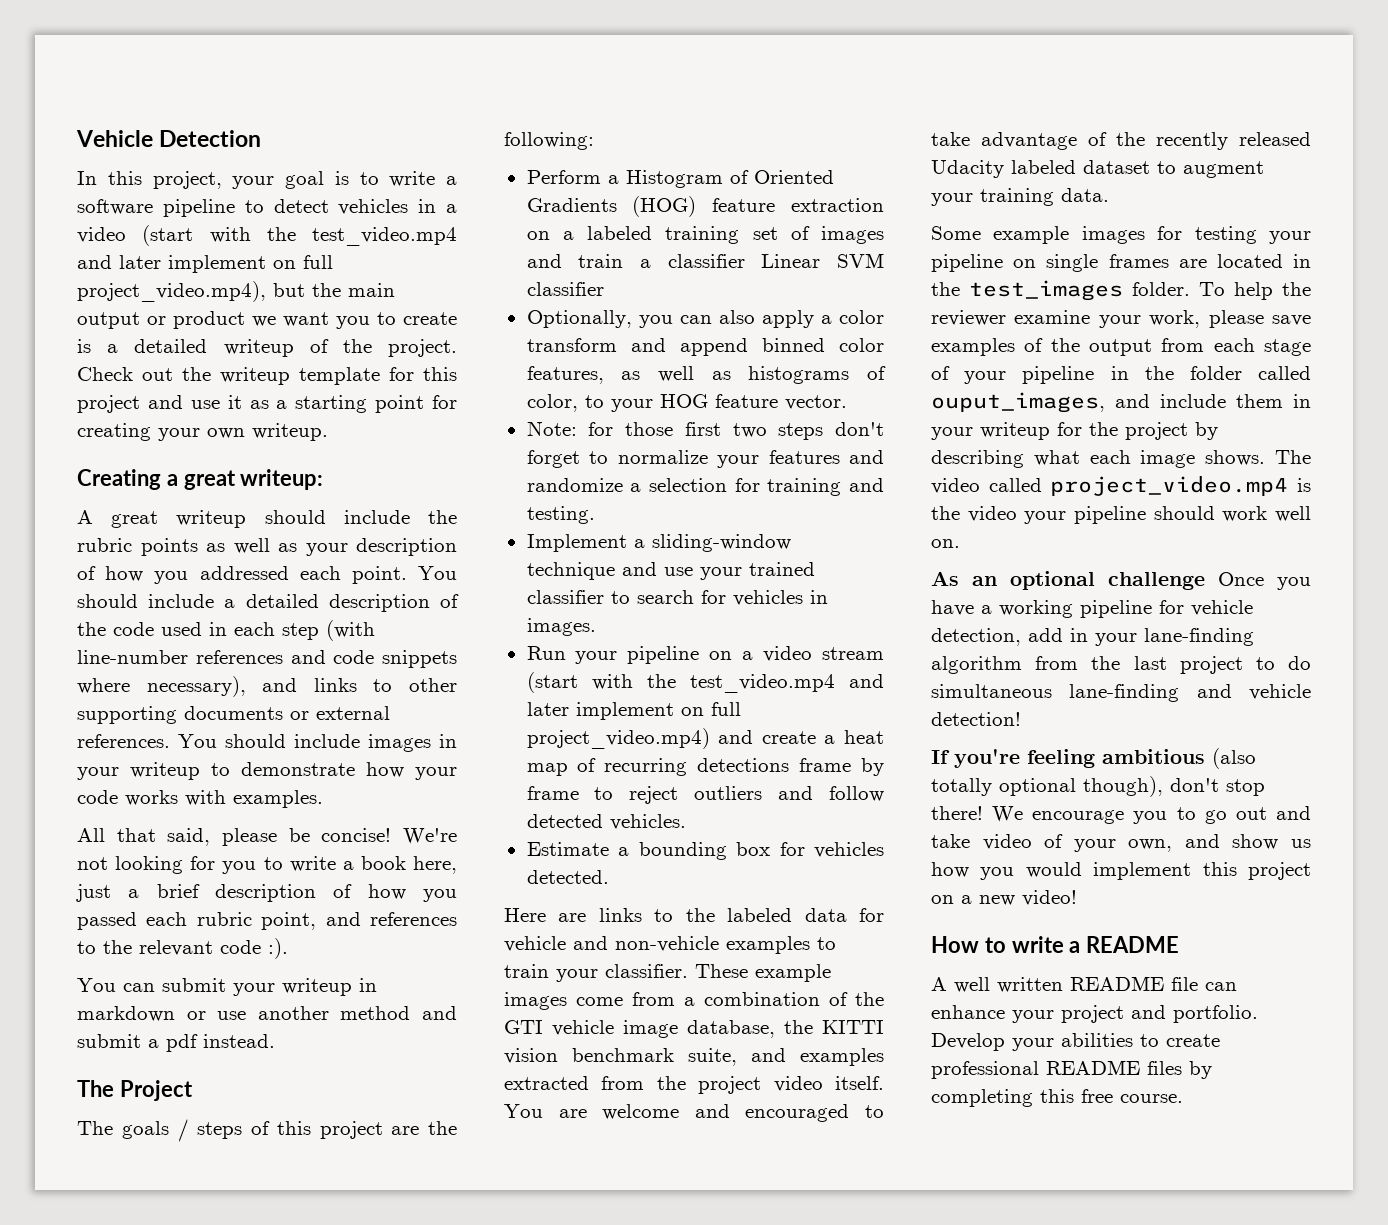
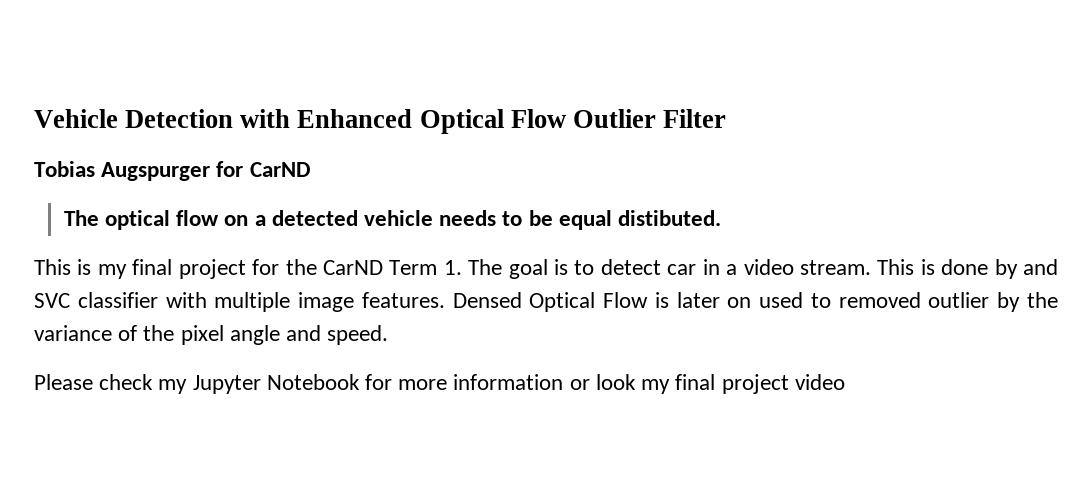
[77,171,457,189] [77,199,457,217] [77,225,457,246] [77,255,333,273] [77,281,395,302] [77,311,457,329] [77,339,457,357] [77,367,457,385] [77,395,457,413] [77,423,328,441] [77,469,324,490] [77,510,457,528] [77,538,457,556] [77,566,457,584] [77,594,459,612] [77,620,375,641] [77,650,457,668] [77,676,457,697] [77,706,390,724] [77,734,457,752] [77,762,457,780] [77,790,323,808] [77,828,457,846] [77,856,457,874] [76,884,457,902] [77,912,457,930] [77,938,288,959] [77,978,377,996] [77,1006,457,1022] [77,1034,275,1052] [77,1080,193,1101] [77,1119,457,1142] [504,132,594,150] [526,170,834,188] [526,196,884,217] [526,226,884,244] [526,253,884,268] [526,282,604,296] [526,310,884,328] [526,338,884,356] [526,366,886,384] [526,394,847,412] [526,421,884,440] [526,450,884,468] [526,478,884,496] [526,506,595,524] [526,534,791,552] [526,562,815,580] [526,590,828,606] [526,618,596,636] [526,646,884,664] [526,672,884,693] [526,702,741,720] [526,728,884,749] [526,758,884,776] [526,786,884,804] [526,814,686,830] [526,842,884,860] [526,870,609,884] [504,908,884,922] [504,936,836,954] [504,964,831,982] [504,992,884,1010] [504,1020,884,1038] [504,1048,884,1066] [504,1076,884,1094] [504,1104,884,1122] [931,132,1311,150] [931,160,1264,178] [931,188,1109,206] [931,226,1311,244] [931,254,1311,272] [931,280,1311,301] [931,310,1311,328] [931,338,1311,356] [931,366,1311,384] [931,392,1311,413] [931,422,1218,440] [931,450,1311,468] [931,476,1311,496] [931,506,1311,524] [931,539,960,548] [931,571,1311,590] [931,600,1253,618] [931,628,1254,646] [931,656,1311,674] [931,684,1311,702] [931,712,1021,726] [931,748,1256,769] [931,776,1265,797] [931,806,1311,824] [931,834,1311,852] [931,862,1311,880] [931,890,1077,906] [931,936,1180,953] [931,976,1237,993] [931,1005,1258,1023] [931,1033,1220,1051] [931,1060,1212,1079] [931,1089,1183,1107] // In this project, your goal is to write a software pipeline to detect vehicles in a video (start with the test_video.mp4 and later implement on full project_video.mp4), but the main output or product we want you to create is a detailed writeup of the project. Check out the writeup template for this project and use it as a starting point for creating your own writeup. // Creating a great writeup: // A great writeup should include the rubric points as well as your description of how you addressed each point. You should include a detailed description of the code used in each step (with line-number references and code snippets where necessary), and links to other supporting documents or external references. You should include images in your writeup to demonstrate how your code works with examples. // All that said, please be concise! We're not looking for you to write a book here, just a brief description of how you passed each rubric point, and references to the relevant code :). // You can submit your writeup in markdown or use another method and submit a pdf instead. // The Project // The goals / steps of this project are the following: // Perform a Histogram of Oriented Gradients (HOG) feature extraction on a labeled training set of images and train a classifier Linear SVM classifier // Optionally, you can also apply a color transform and append binned color features, as well as histograms of color, to your HOG feature vector. // Note: for those first two steps don't forget to normalize your features and randomize a selection for training and testing. // Implement a sliding-window technique and use your trained classifier to search for vehicles in images. // Run your pipeline on a video stream (start with the test_video.mp4 and later implement on full project_video.mp4) and create a heat map of recurring detections frame by frame to reject outliers and follow detected vehicles. // Estimate a bounding box for vehicles detected. // Here are links to the labeled data for vehicle and non-vehicle examples to train your classifier. These example images come from a combination of the GTI vehicle image database, the KITTI vision benchmark suite, and examples extracted from the project video itself. You are welcome and encouraged to take advantage of the recently released Udacity labeled dataset to augment your training data. // Some example images for testing your pipeline on single frames are located in the test_images folder. To help the reviewer examine your work, please save examples of the output from each stage of your pipeline in the folder called ouput_images, and include them in your writeup for the project by describing what each image shows. The video called project_video.mp4 is the video your pipeline should work well on. // As an optional challenge Once you have a working pipeline for vehicle detection, add in your lane-finding algorithm from the last project to do simultaneous lane-finding and vehicle detection! // If you're feeling ambitious (also totally optional though), don't stop there! We encourage you to go out and take video of your own, and show us how you would implement this project on a new video! // How to write a README // A well written README file can enhance your project and portfolio. Develop your abilities to create professional README files by completing this free course. -> [240,109,727,134] [34,161,311,181] [63,210,722,230] [34,259,1058,279] [34,292,1058,312] [34,325,389,345] [34,374,845,394] with Enhanced Optical Flow Outlier Filter // Tobias Augspurger for CarND // The optical flow on a detected vehicle needs to be equal distibuted. // This is my final project for the CarND Term 1. The goal is to detect car in a video stream. This is done by and SVC classifier with multiple image features. Densed Optical Flow is later on used to removed outlier by the variance of the pixel angle and speed. // Please check my Jupyter Notebook for more information or look my final project video

